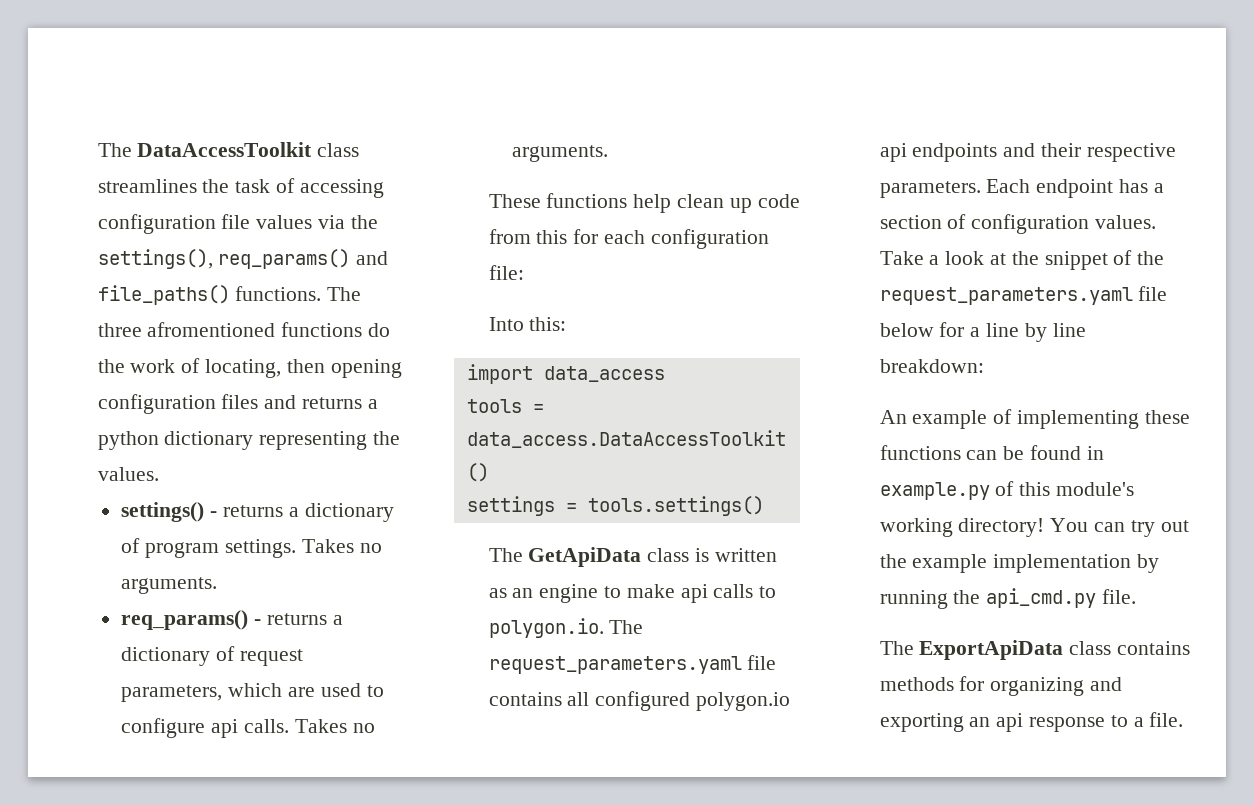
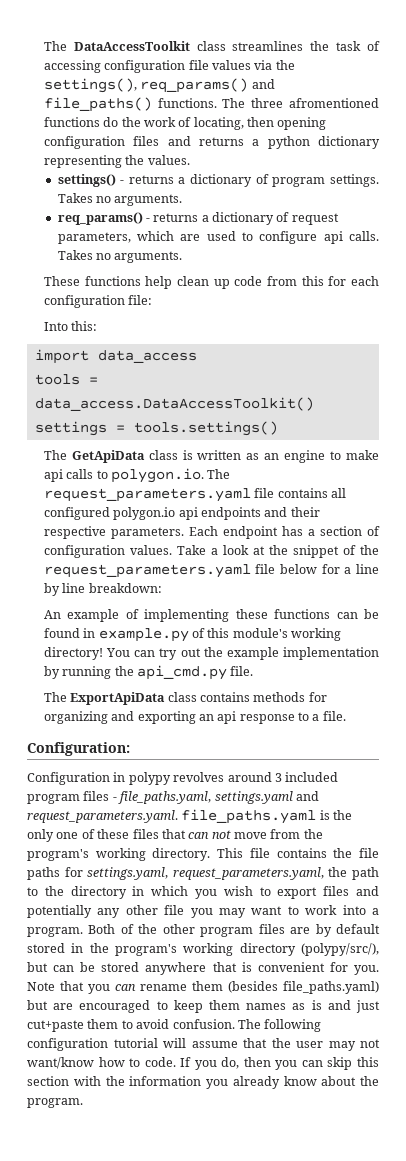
(1184, 719) none -> [27,742,130,756] [27,772,339,785] [27,791,319,804] [27,809,353,824] [27,829,323,842] [27,848,379,861] [27,867,379,880] [27,886,380,899] [27,905,379,918] [27,924,381,937] [27,943,379,956] [27,962,379,975] [27,981,379,994] [27,1000,380,1013] [27,1019,322,1032] [27,1038,380,1051] [27,1057,379,1070] [27,1076,379,1089] [27,1098,83,1108] // Configuration: // Configuration in polypy revolves around 3 included program files - file_paths.yaml, settings.yaml and request_parameters.yaml. file_paths.yaml is the only one of these files that can not move from the program's working directory. This file contains the file paths for settings.yaml, request_parameters.yaml, the path to the directory in which you wish to export files and potentially any other file you may want to work into a program. Both of the other program files are by default stored in the program's working directory (polypy/src/), but can be stored anywhere that is convenient for you. Note that you can rename them (besides file_paths.yaml) but are encouraged to keep them names as is and just cut+paste them to avoid confusion. The following configuration tutorial will assume that the user may not want/know how to code. If you do, then you can skip this section with the information you already know about the program.

